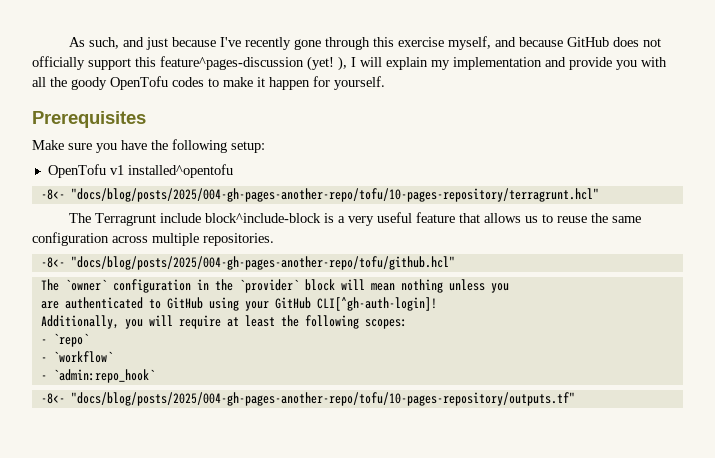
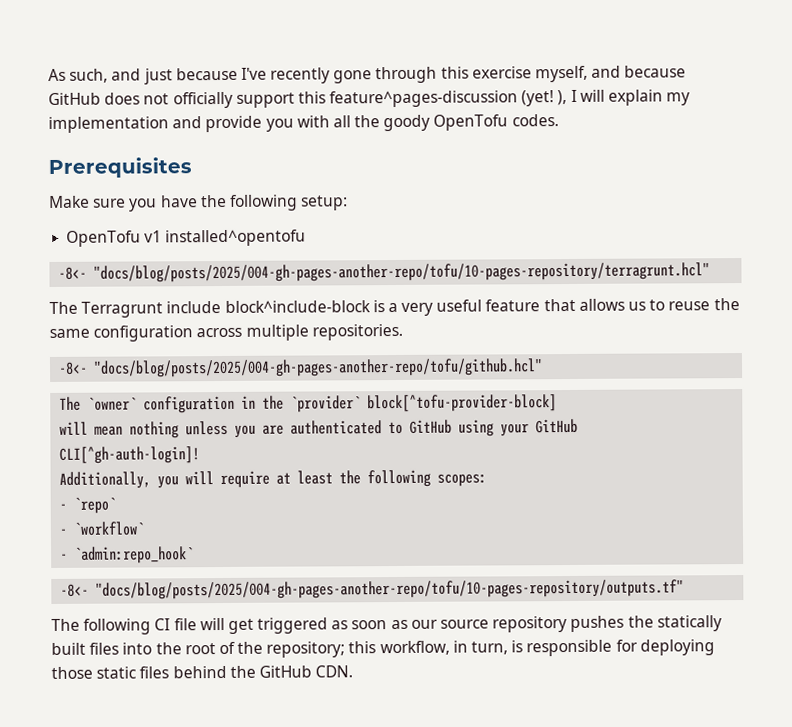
[172,76,385,90] codes to make it happen for yourself. -> [511,114,559,127] codes.
[304,279,335,291] block -> [367,394,558,413] block[^tofu-provider-block] //
(509, 288) // -> (257, 431) none
(311, 303) none -> (579, 426) //
(575, 399) none -> [51,615,722,635] [51,639,715,658] [51,665,354,679] // The following CI file will get triggered as soon as our source repository pushes the statically built files into the root of the repository; this workflow, in turn, is responsible for deploying those static files behind the GitHub CDN.

